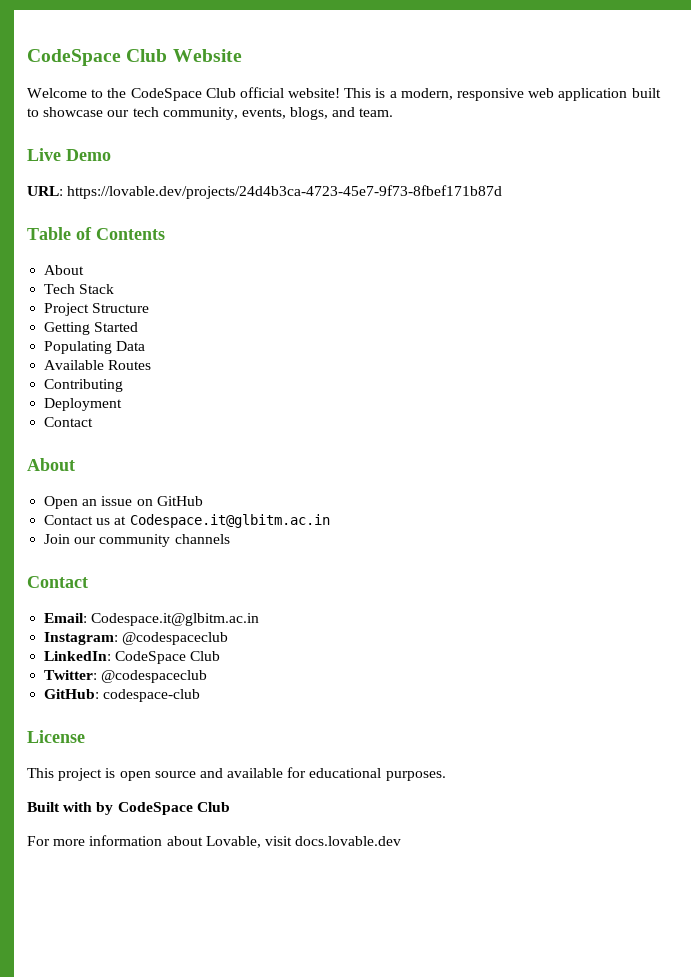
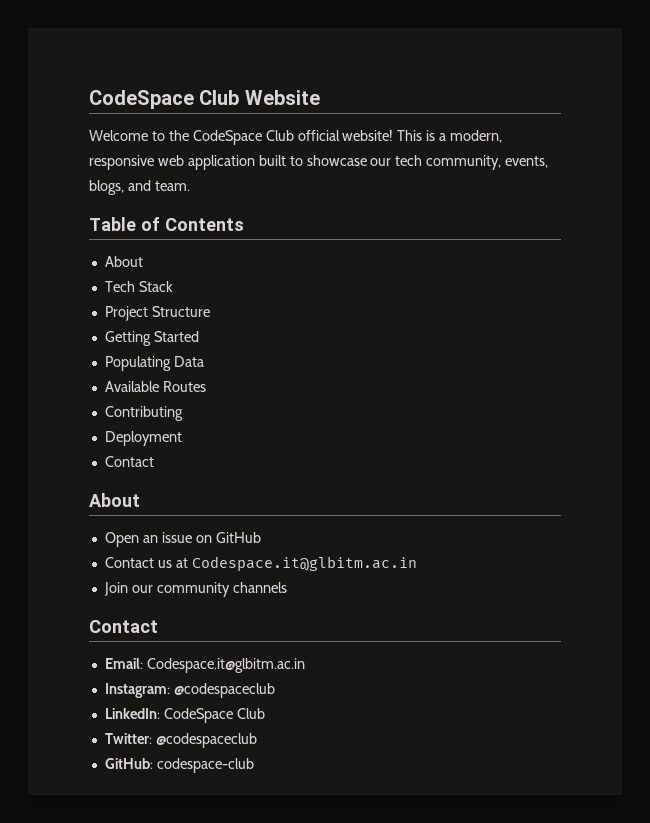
[27,148,111,161] [27,185,503,199] // Live Demo // URL: https://lovable.dev/projects/24d4b3ca-4723-45e7-9f73-8fbef171b87d -> (190, 186) none
[27,730,85,743] [27,767,446,781] [27,802,230,815] [27,835,402,848] // License // This project is open source and available for educational purposes. // Built with by CodeSpace Club // For more information about Lovable, visit docs.lovable.dev -> (254, 765) none

